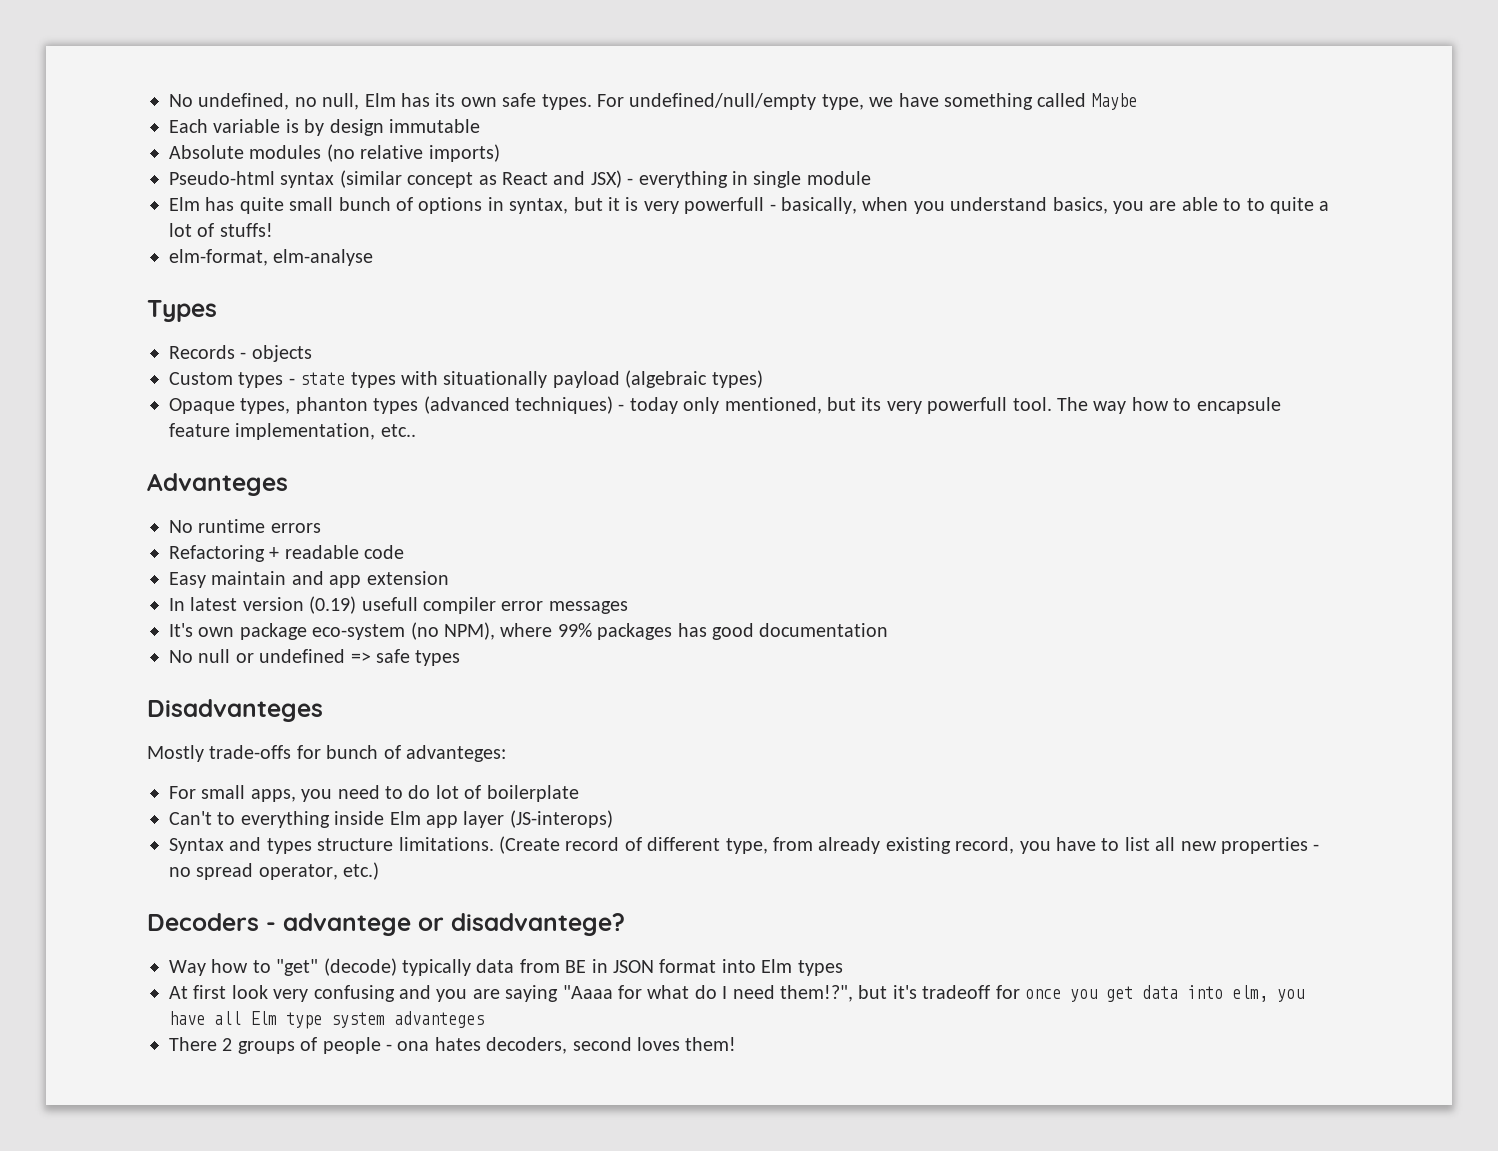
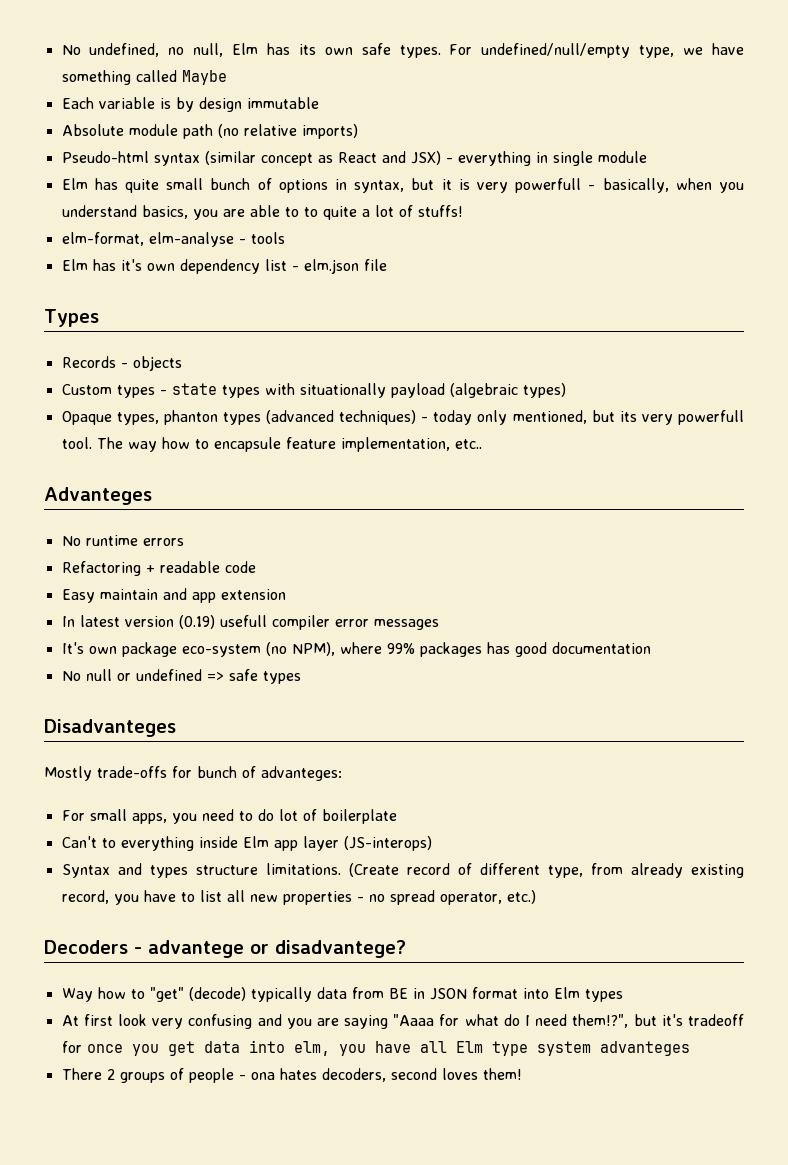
[249,145,322,159] modules -> [128,124,213,139] module path
(374, 257) none -> [238,232,285,244] [61,259,387,274] - tools // Elm has it's own dependency list - elm.json file

